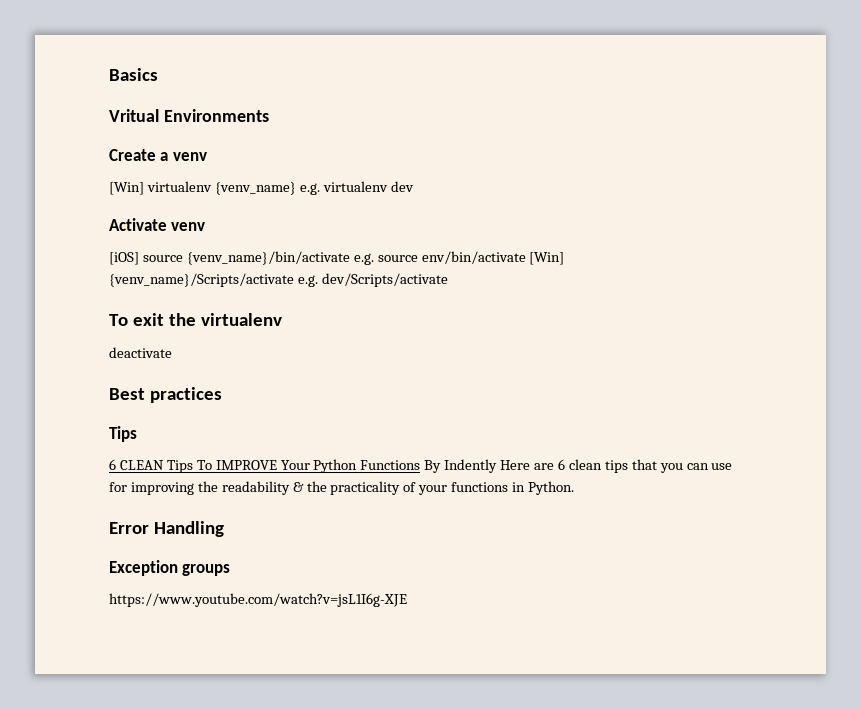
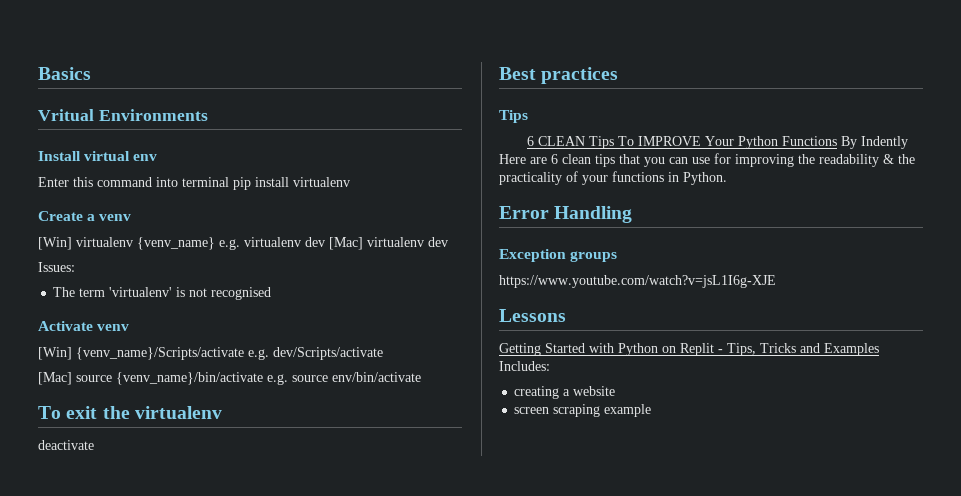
(269, 115) none -> [38,151,158,161] [38,177,350,190] // Install virtual env // Enter this command into terminal pip install virtualenv
[109,218,206,231] [109,252,139,265] // Activate venv // [iOS] -> [329,237,448,250] [38,262,75,272] [53,287,272,300] [38,321,130,331] [38,347,383,360] [38,372,72,385] [Mac] virtualenv dev // Issues: // The term 'virtualenv' is not recognised // Activate venv // [Win] {venv_name}/Scripts/activate e.g. dev/Scripts/activate // [Mac]
[529,252,565,265] [109,273,448,287] [Win] {venv_name}/Scripts/activate e.g. dev/Scripts/activate -> (421, 377) none
(407, 600) none -> [499,309,566,322] [499,343,879,356] [499,361,550,371] [514,386,616,399] [514,404,652,417] // Lessons // Getting Started with Python on Replit - Tips, Tricks and Examples Includes: // creating a website // screen scraping example

